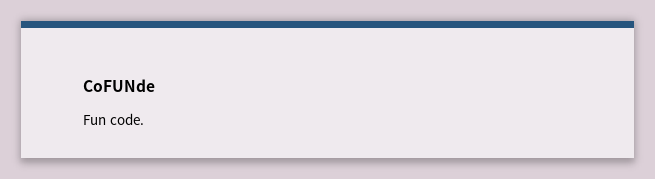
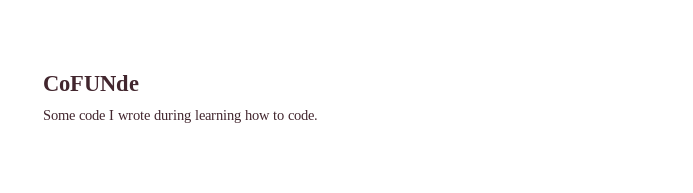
[83,115,106,125] Fun -> [43,110,284,123] Some code I wrote during learning how to

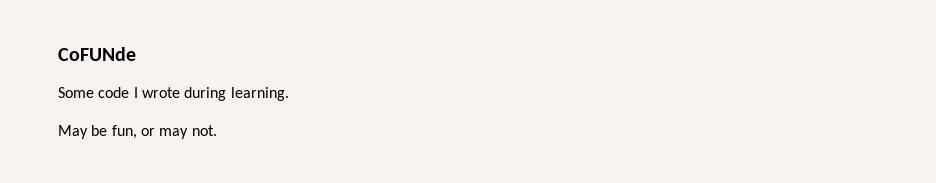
[195,110,318,123] learning how to code. -> [230,87,289,101] [58,125,217,139] learning. // May be fun, or may not.

